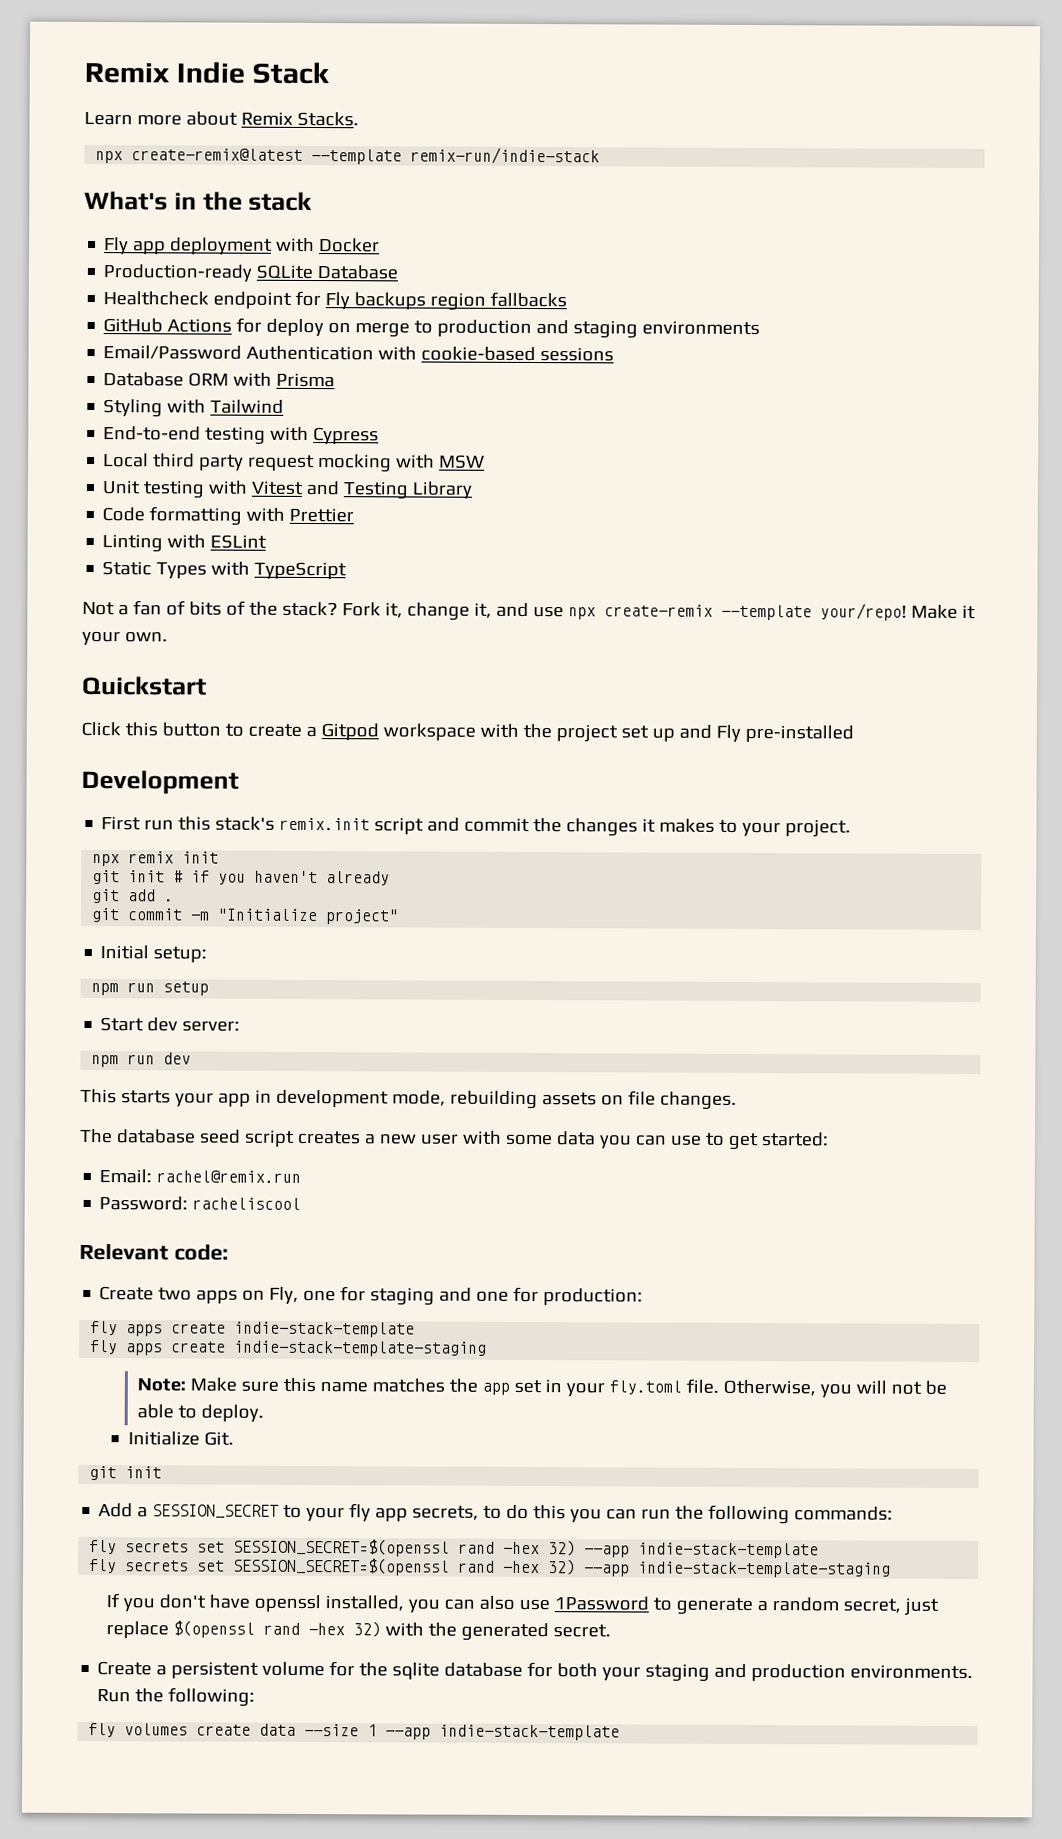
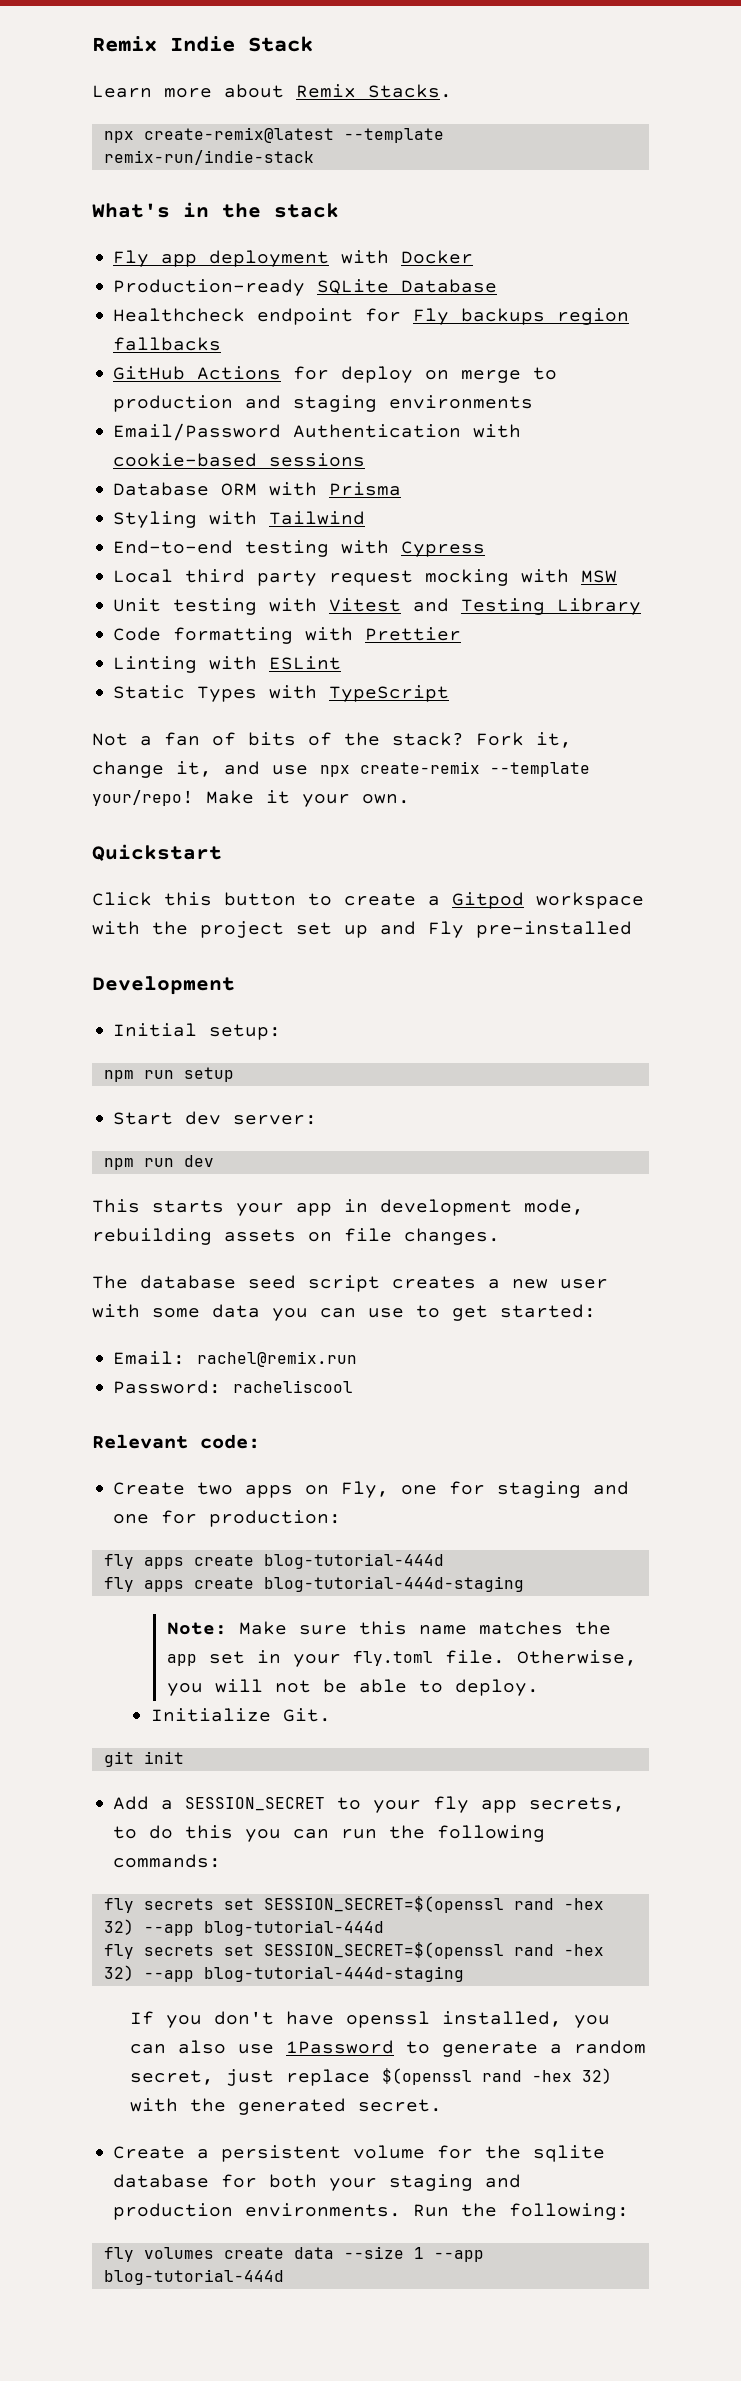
[101,816,852,838] [92,851,220,867] [92,870,391,886] [92,889,175,904] [91,908,400,925] // First run this stack's remix.init script and commit the changes it makes to your project. // npx remix init // git init # if you haven't already // git add . // git commit -m "Initialize project" -> (235, 985) none
[234,1321,416,1338] [90,1340,488,1357] indie-stack-template // fly apps create indie-stack-template-staging -> [263,1553,444,1569] [103,1576,524,1592] blog-tutorial-444d // fly apps create blog-tutorial-444d-staging
[638,1542,820,1559] [89,1557,892,1578] indie-stack-template // fly secrets set SESSION_SECRET=$(openssl rand -hex 32) --app indie-stack-template-staging -> [203,1920,384,1936] [103,1942,604,1959] [103,1965,464,1982] blog-tutorial-444d // fly secrets set SESSION_SECRET=$(openssl rand -hex 32) --app blog-tutorial-444d-staging
[439,1724,621,1741] indie-stack-template -> [103,2269,284,2285] blog-tutorial-444d

